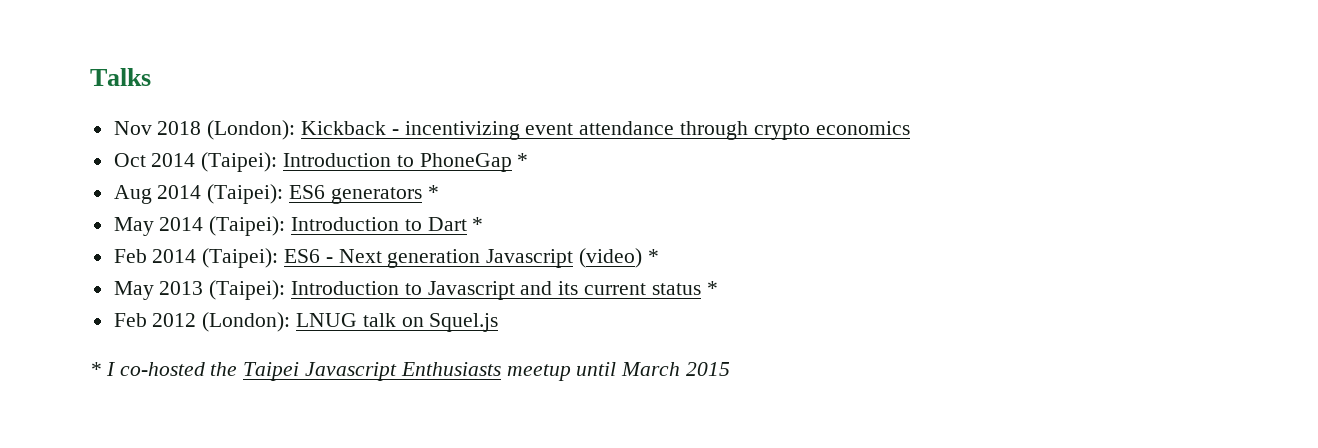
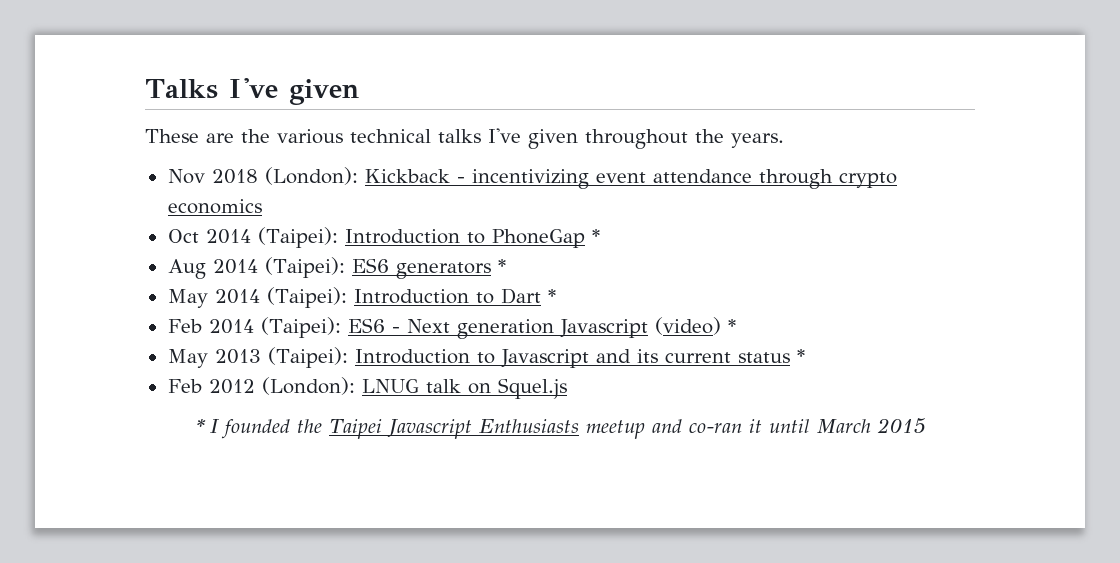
(151, 77) none -> [228,78,359,105] [145,128,784,149] I've given // These are the various technical talks I've given throughout the years.
[119,362,205,376] co-hosted -> [220,419,290,439] founded
(571, 372) none -> [651,419,762,433] and co-ran it

